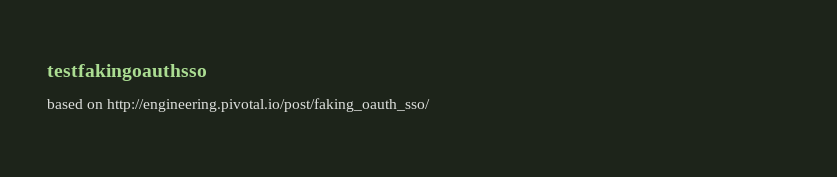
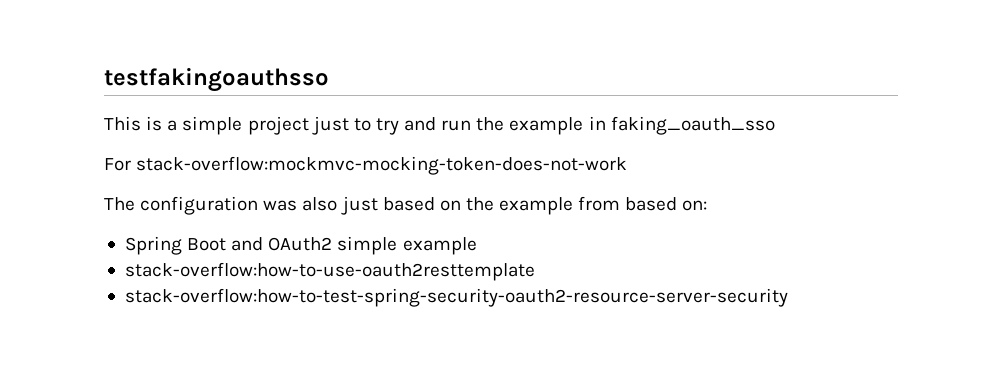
[47,98,431,112] based on http://engineering.pivotal.io/post/faking_oauth_sso/ -> [104,116,775,135] [104,156,628,175] [104,196,708,215] [124,236,477,255] [124,262,535,281] [124,288,788,307] This is a simple project just to try and run the example in faking_oauth_sso // For stack-overflow:mockmvc-mocking-token-does-not-work // The configuration was also just based on the example from based on: // Spring Boot and OAuth2 simple example // stack-overflow:how-to-use-oauth2resttemplate // stack-overflow:how-to-test-spring-security-oauth2-resource-server-security

